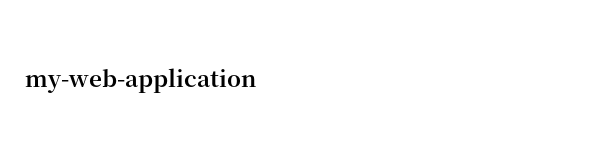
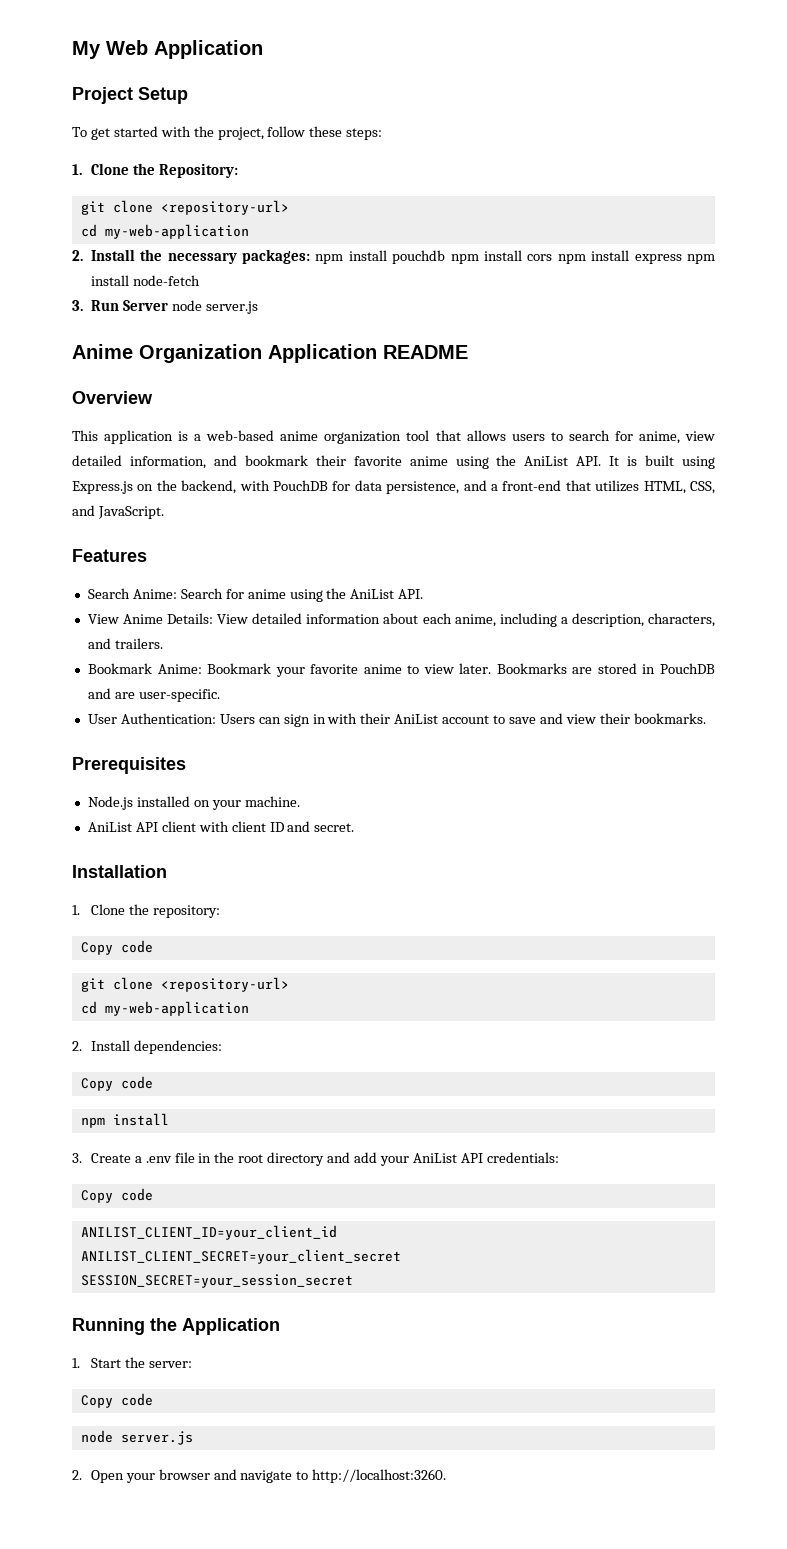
[25,68,256,93] my-web-application -> [72,40,263,59] [72,87,188,104] [72,126,383,140] [72,163,238,178] [80,200,289,215] [80,224,249,239] [72,249,715,264] [90,275,200,286] [72,300,258,314] [72,344,468,363] [72,391,153,404] [72,430,716,444] [72,455,716,469] [72,480,715,494] [72,505,164,519] [72,549,147,562] [87,588,424,602] [87,613,715,627] [87,638,163,649] [87,663,715,677] [87,688,220,702] [87,713,706,727] [72,757,186,774] [87,796,300,810] [87,821,355,832] [72,865,167,878] [72,904,220,918] [80,940,153,955] [80,977,289,992] [80,1001,249,1016] [72,1040,222,1054] [80,1076,153,1091] [80,1113,169,1128] [72,1152,559,1166] [80,1188,153,1203] [80,1225,337,1240] [80,1249,401,1264] [80,1274,353,1288] [72,1318,280,1335] [72,1357,192,1368] [80,1393,153,1408] [80,1430,193,1445] [72,1469,447,1483] My Web Application // Project Setup // To get started with the project, follow these steps: // 1. Clone the Repository: // git clone <repository-url> // cd my-web-application // 2. Install the necessary packages: npm install pouchdb npm install cors npm install express npm install node-fetch // 3. Run Server node server.js // Anime Organization Application README // Overview // This application is a web-based anime organization tool that allows users to search for anime, view detailed information, and bookmark their favorite anime using the AniList API. It is built using Express.js on the backend, with PouchDB for data persistence, and a front-end that utilizes HTML, CSS, and JavaScript. // Features // Search Anime: Search for anime using the AniList API. // View Anime Details: View detailed information about each anime, including a description, characters, and trailers. // Bookmark Anime: Bookmark your favorite anime to view later. Bookmarks are stored in PouchDB and are user-specific. // User Authentication: Users can sign in with their AniList account to save and view their bookmarks. // Prerequisites // Node.js installed on your machine. // AniList API client with client ID and secret. // Installation // 1. Clone the repository: // Copy code // git clone <repository-url> // cd my-web-application // 2. Install dependencies: // Copy code // npm install // 3. Create a .env file in the root directory and add your AniList API credentials: // Copy code // ANILIST_CLIENT_ID=your_client_id // ANILIST_CLIENT_SECRET=your_client_secret // SESSION_SECRET=your_session_secret // Running the Application // 1. Start the server: // Copy code // node server.js // 2. Open your browser and navigate to http://localhost:3260.

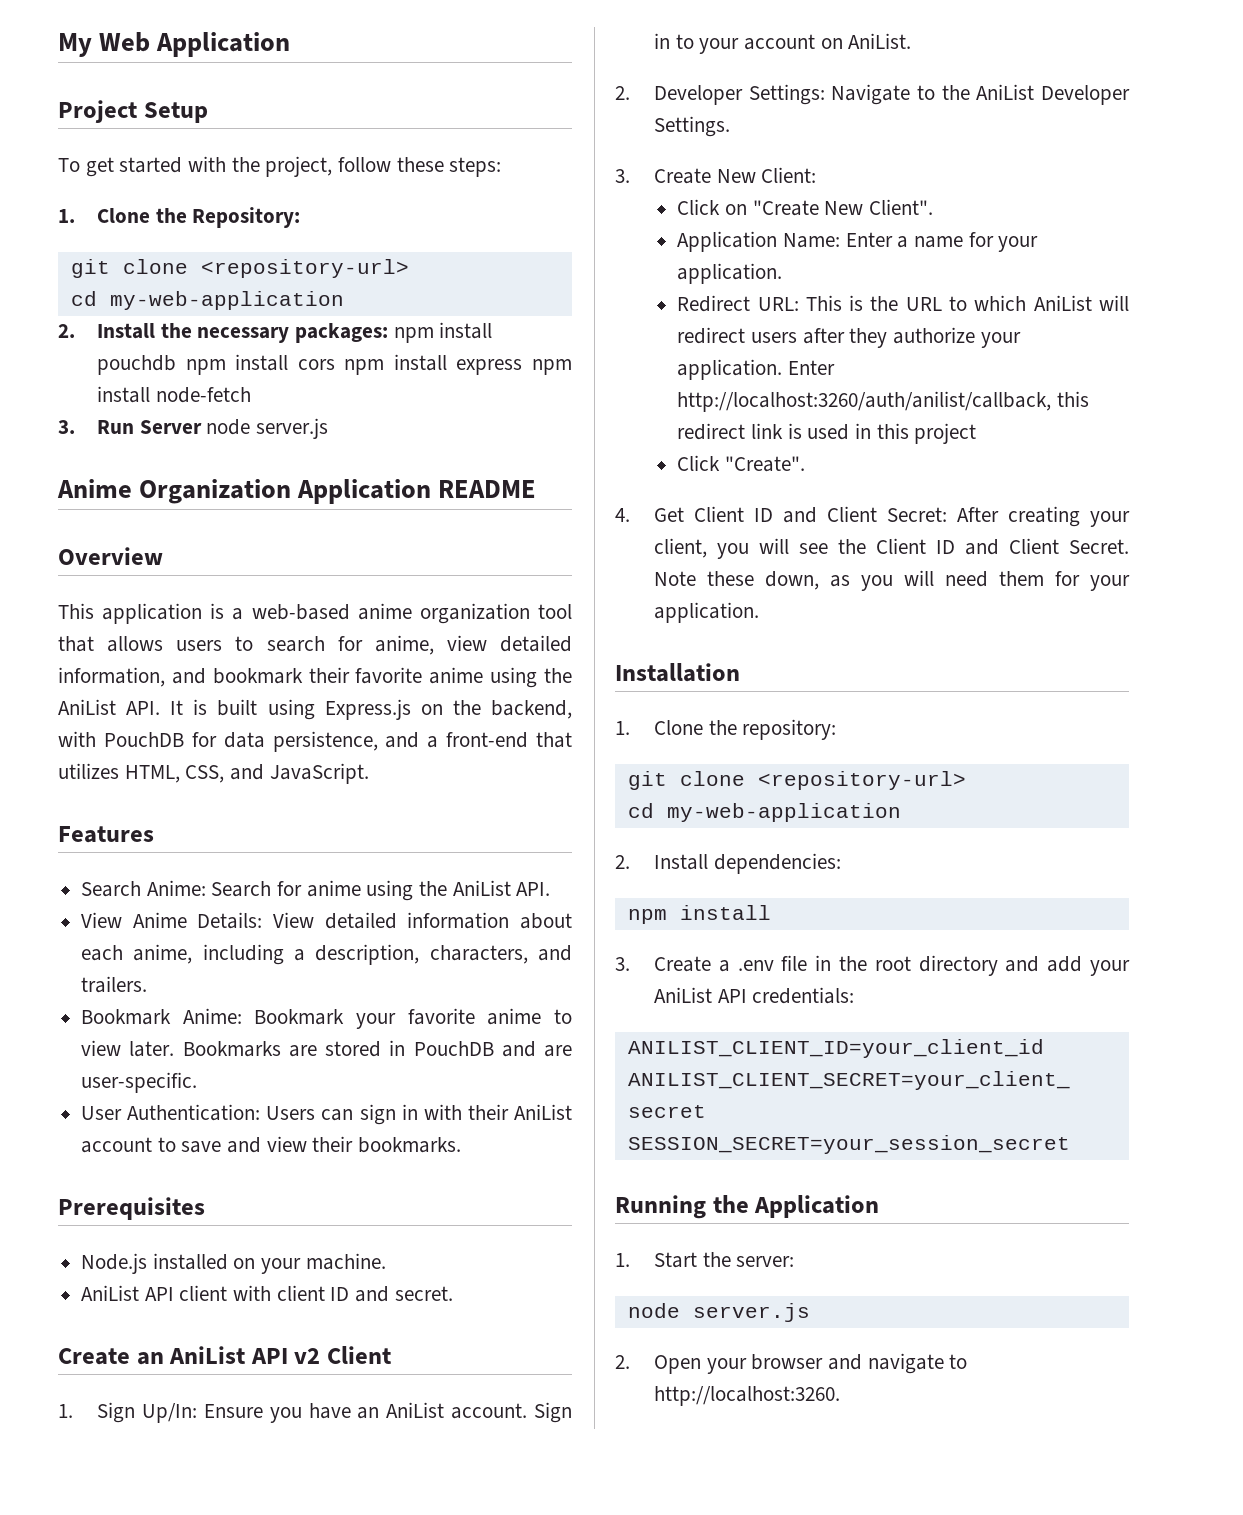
(355, 827) none -> [58,1346,392,1365] [58,1402,572,1423] [654,33,912,54] [615,84,1130,105] [654,116,731,137] [615,167,817,184] [677,199,933,216] [677,231,1039,252] [677,263,783,284] [677,295,1129,312] [677,327,1021,348] [677,359,835,380] [677,391,1089,412] [677,423,977,444] [677,455,805,472] [615,506,1130,527] [654,538,1129,559] [654,570,1130,591] [654,602,760,623] // Create an AniList API v2 Client // 1. Sign Up/In: Ensure you have an AniList account. Sign in to your account on AniList. // 2. Developer Settings: Navigate to the AniList Developer Settings. // 3. Create New Client: // Click on "Create New Client". // Application Name: Enter a name for your application. // Redirect URL: This is the URL to which AniList will redirect users after they authorize your application. Enter http://localhost:3260/auth/anilist/callback, this redirect link is used in this project // Click "Create". // 4. Get Client ID and Client Secret: After creating your client, you will see the Client ID and Client Secret. Note these down, as you will need them for your application.
[80,940,153,955] // Copy code -> (837, 729) none
[80,1076,153,1091] // Copy code -> (841, 863) none
[80,1188,153,1203] // Copy code -> (855, 995) none
[80,1393,153,1408] // Copy code -> (795, 1261) none

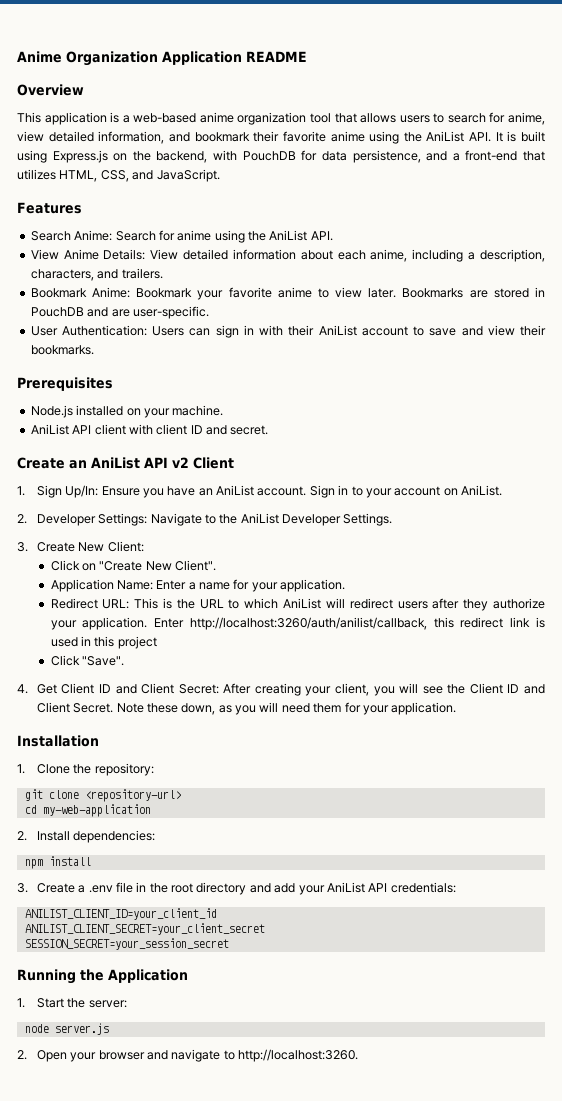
[58,32,291,57] [58,100,208,123] [58,156,502,177] [58,207,301,228] [70,259,409,278] [70,291,344,310] [58,322,493,343] [97,354,572,375] [97,386,251,403] [58,418,329,439] My Web Application // Project Setup // To get started with the project, follow these steps: // 1. Clone the Repository: // git clone <repository-url> // cd my-web-application // 2. Install the necessary packages: npm install pouchdb npm install cors npm install express npm install node-fetch // 3. Run Server node server.js // -> (17, 57) none
[724,456,805,472] "Create". -> [81,656,124,666] "Save".

